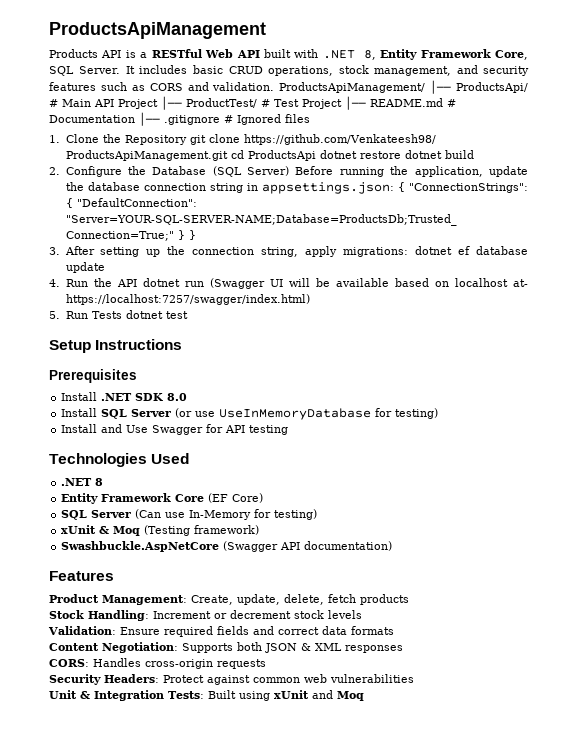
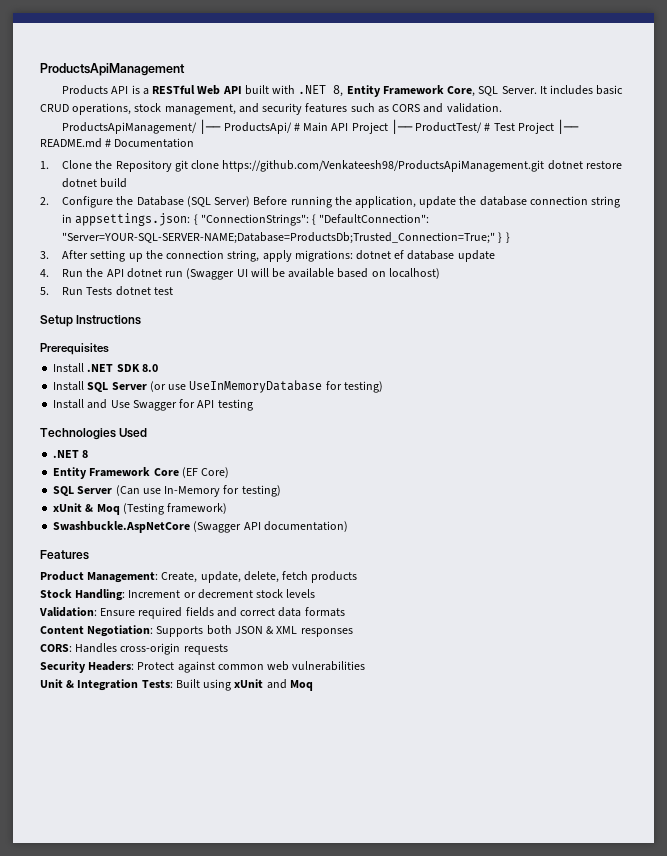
(275, 86) none -> (502, 108) //
[139,112,310,126] │── .gitignore # Ignored files -> (195, 143) none
[243,134,436,145] [65,150,316,161] https://github.com/Venkateesh98/ ProductsApiManagement.git cd ProductsApi -> [222,160,545,172] https://github.com/Venkateesh98/ProductsApiManagement.git
[454,278,529,287] [65,294,310,305] localhost at- https://localhost:7257/swagger/index.html) -> [388,268,440,279] localhost)

